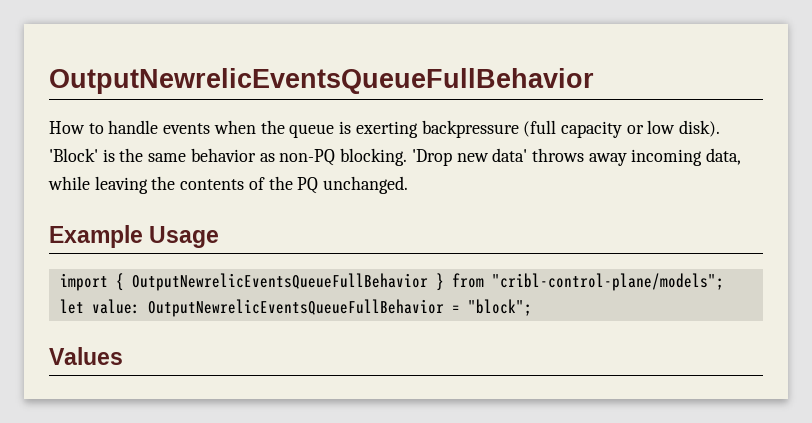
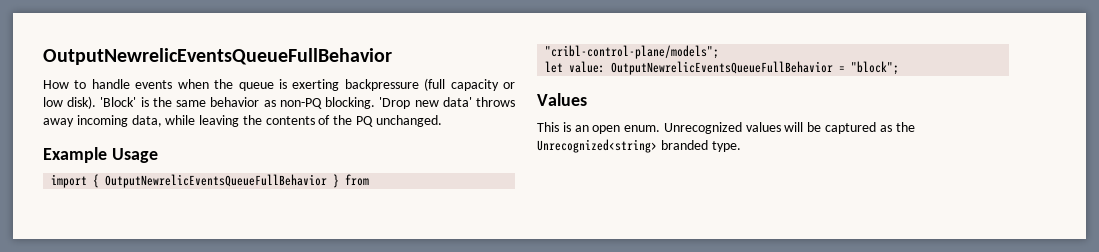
(123, 356) none -> [537,122,915,134] [537,139,741,153] // This is an open enum. Unrecognized values will be captured as the Unrecognized<string> branded type.

